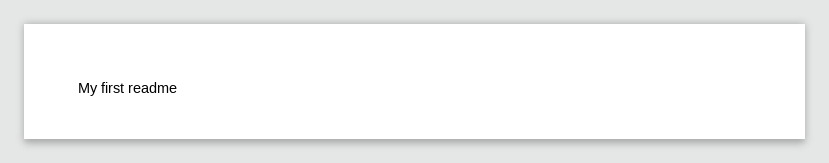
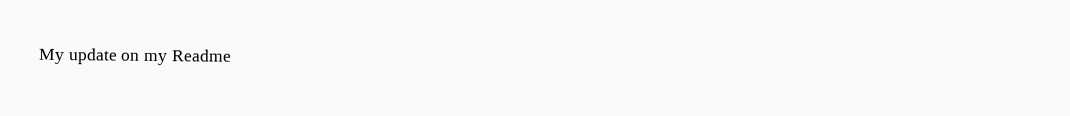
[101,82,177,93] first readme -> [67,48,232,66] update on my Readme

